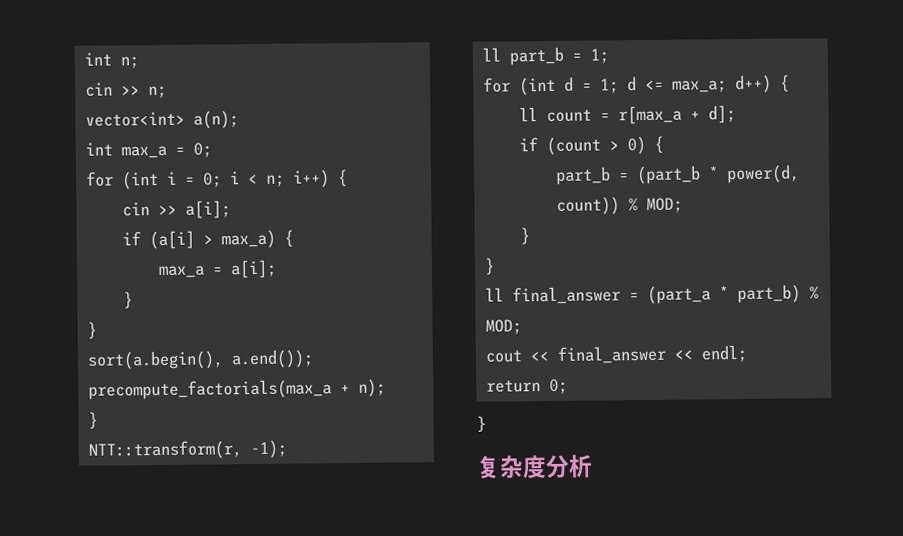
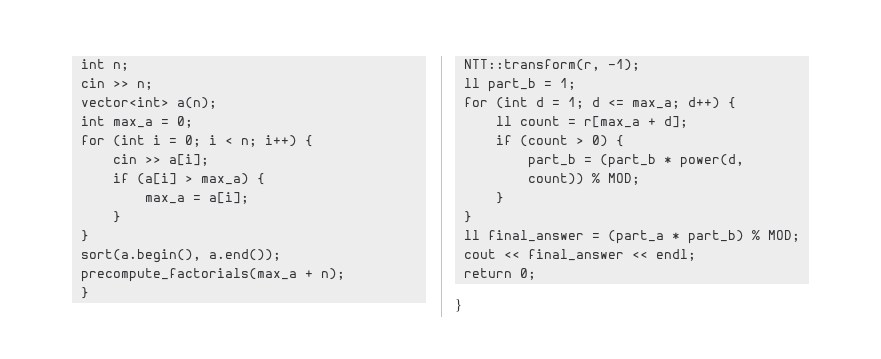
[476,454,593,479] // 复杂度分析 -> (462, 305) none

